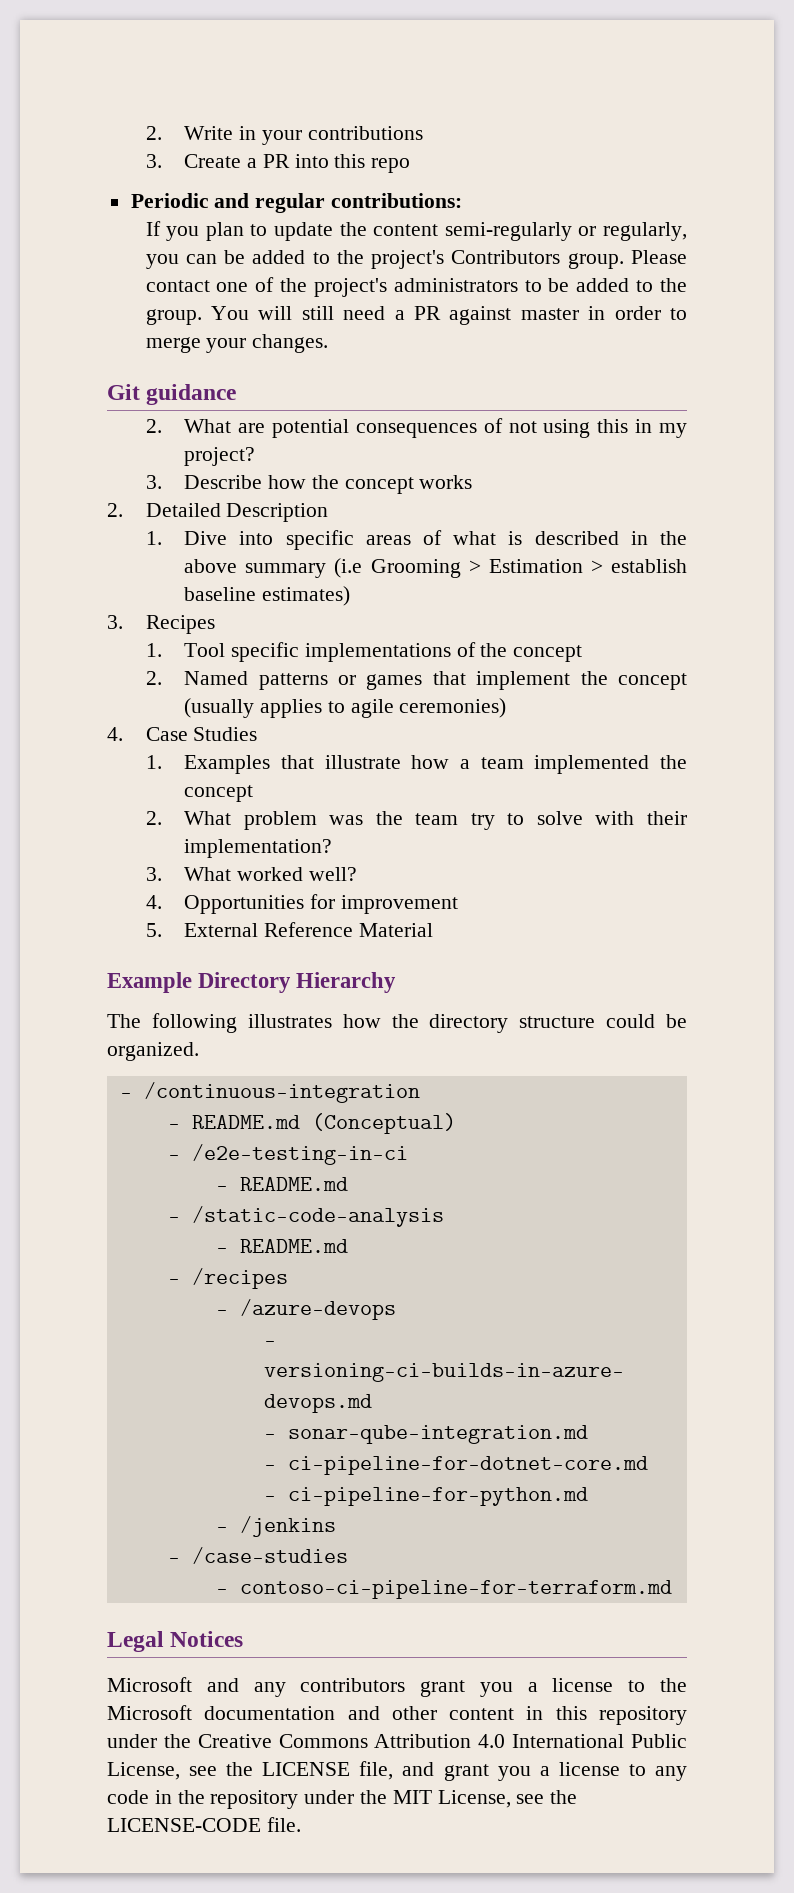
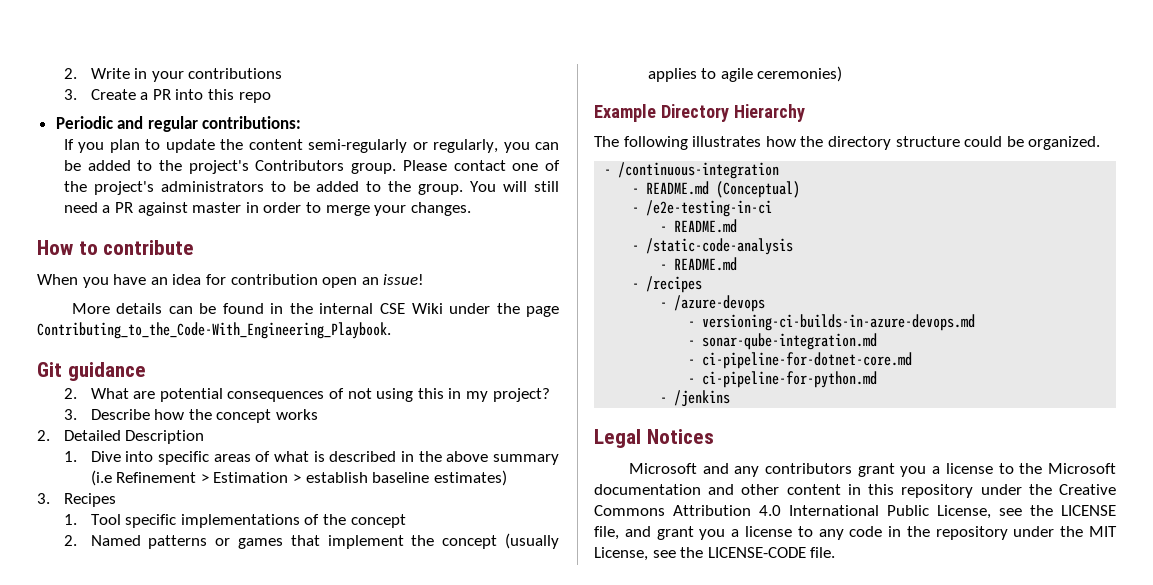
(329, 343) none -> [37,240,195,255] [37,274,425,288] [71,303,559,317] [37,322,391,339] // How to contribute // When you have an idea for contribution open an issue! // More details can be found in the internal CSE Wiki under the page Contributing_to_the_Code-With_Engineering_Playbook.
[370,559,461,578] Grooming -> [116,472,197,483] Refinement
[107,727,258,741] [145,755,687,774] [184,785,254,802] [145,811,688,830] [184,839,333,858] [145,867,357,881] [145,894,458,914] [145,922,433,937] // 4. Case Studies // 1. Examples that illustrate how a team implemented the concept // 2. What problem was the team try to solve with their implementation? // 3. What worked well? // 4. Opportunities for improvement // 5. External Reference Material -> (843, 74) none
[167,1547,348,1564] [215,1580,672,1599] // - /case-studies // - contoso-ci-pipeline-for-terraform.md -> (731, 398) none

